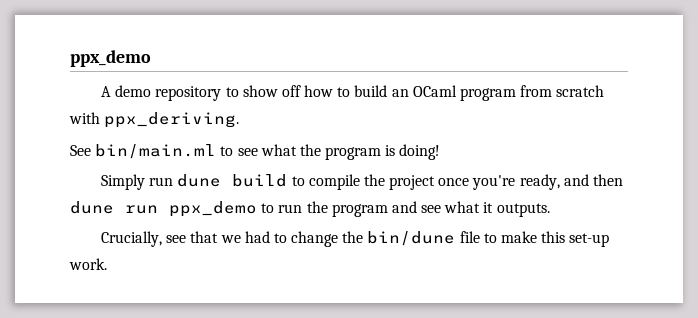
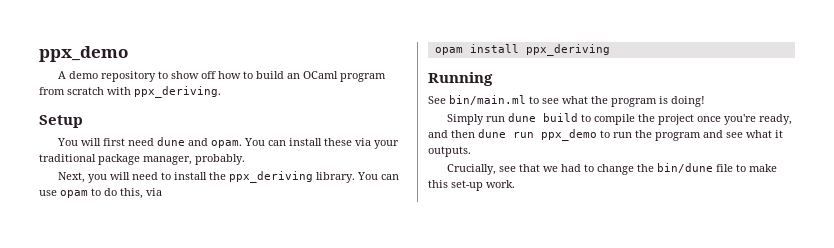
(240, 120) none -> [39,115,83,128] [57,137,400,149] [39,154,245,165] [58,171,400,183] [39,188,162,199] [434,44,610,56] [428,72,493,86] // Setup // You will first need dune and opam. You can install these via your traditional package manager, probably. // Next, you will need to install the ppx_deriving library. You can use opam to do this, via // opam install ppx_deriving // Running

